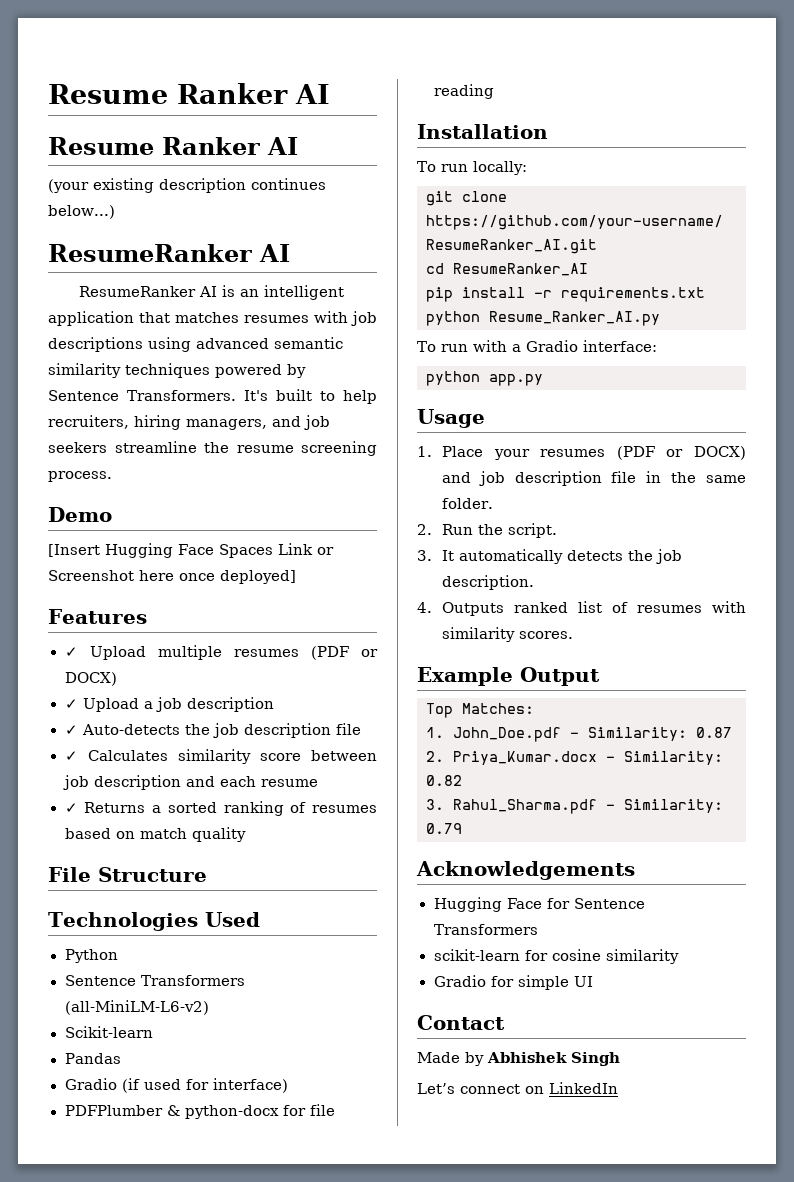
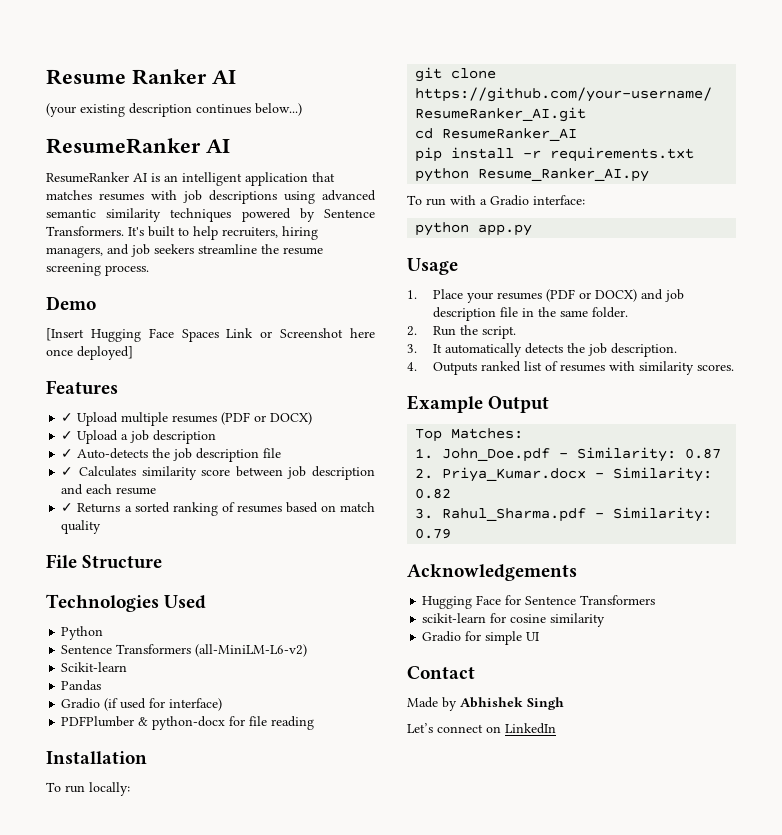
[48,83,331,104] [48,137,299,155] Resume Ranker AI // Resume Ranker AI -> [46,69,236,85] Resume Ranker AI

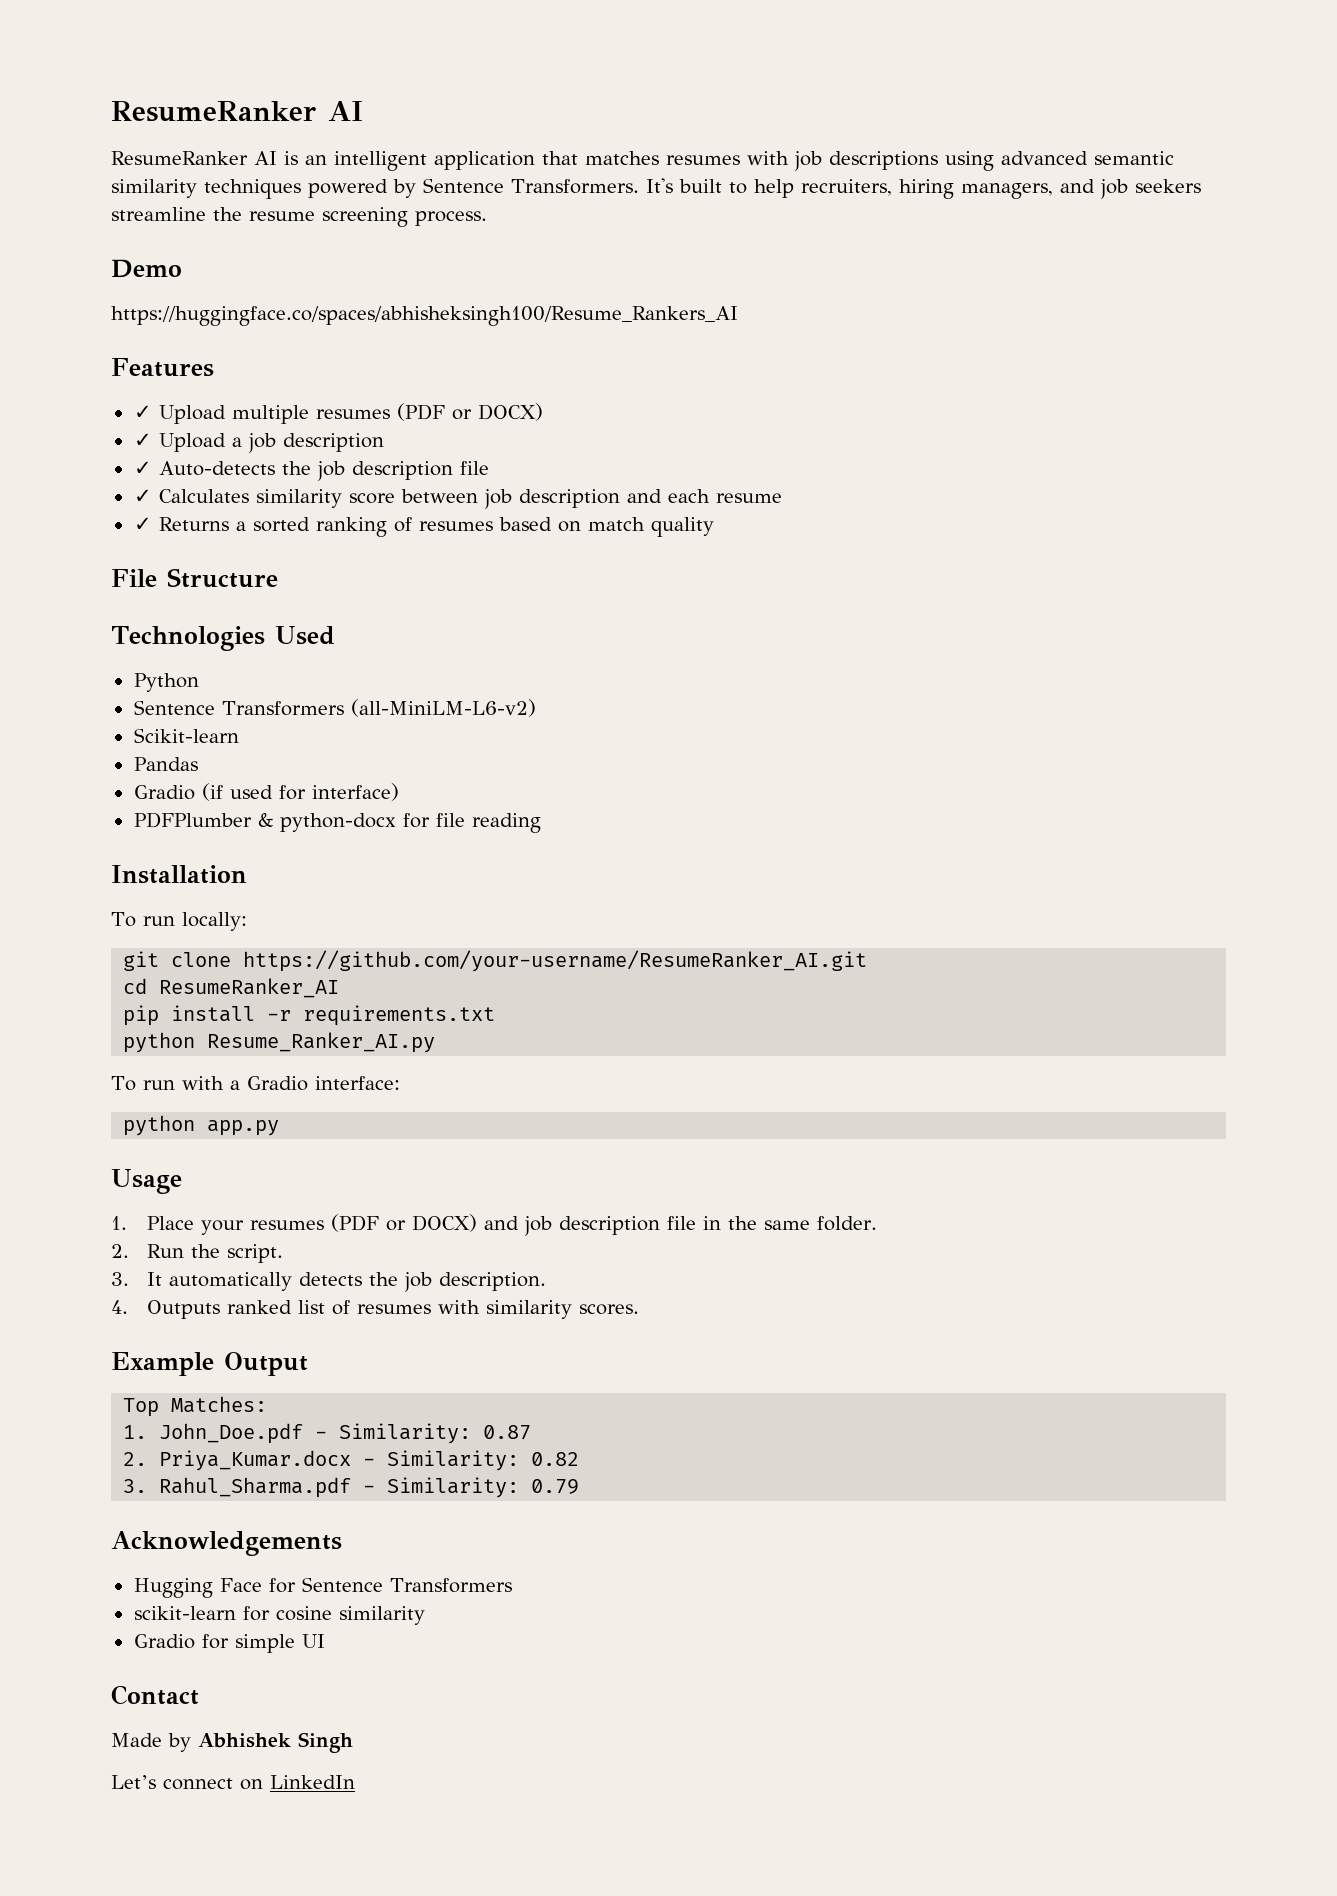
[46,69,236,85] [46,103,302,117] Resume Ranker AI // (your existing description continues below...) // -> (111, 111) none
[46,328,375,342] [46,346,133,360] [Insert Hugging Face Spaces Link or Screenshot here once deployed] -> [111,306,738,326] https://huggingface.co/spaces/abhisheksingh100/Resume_Rankers_AI

